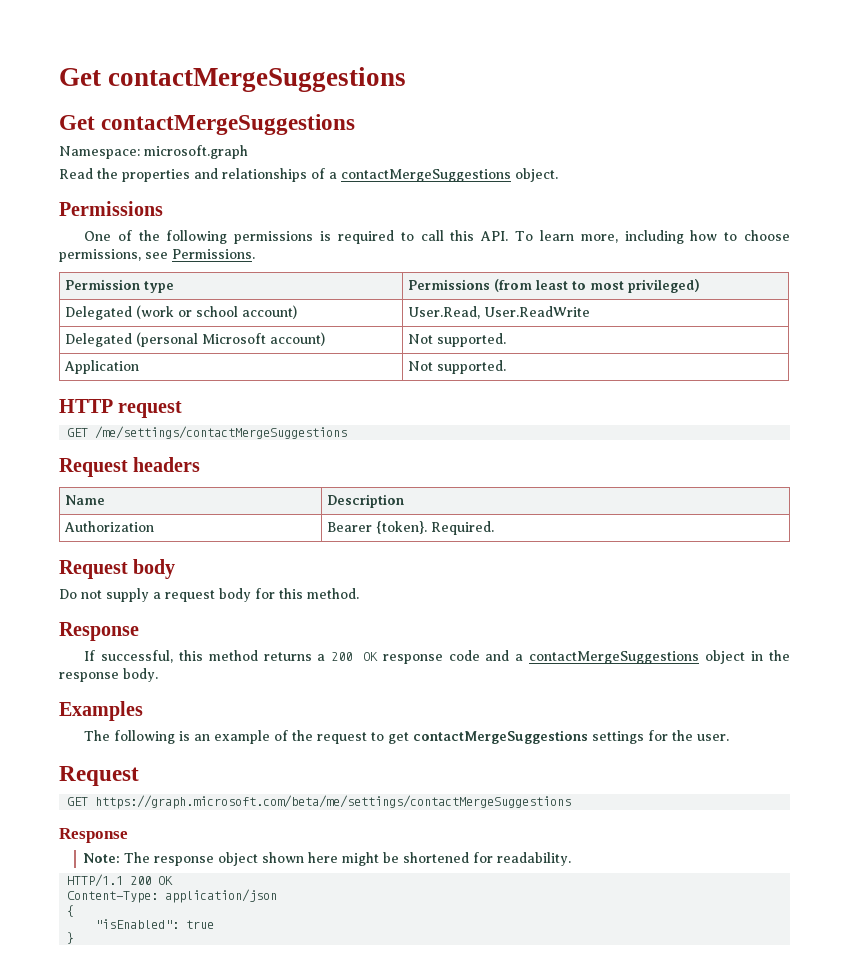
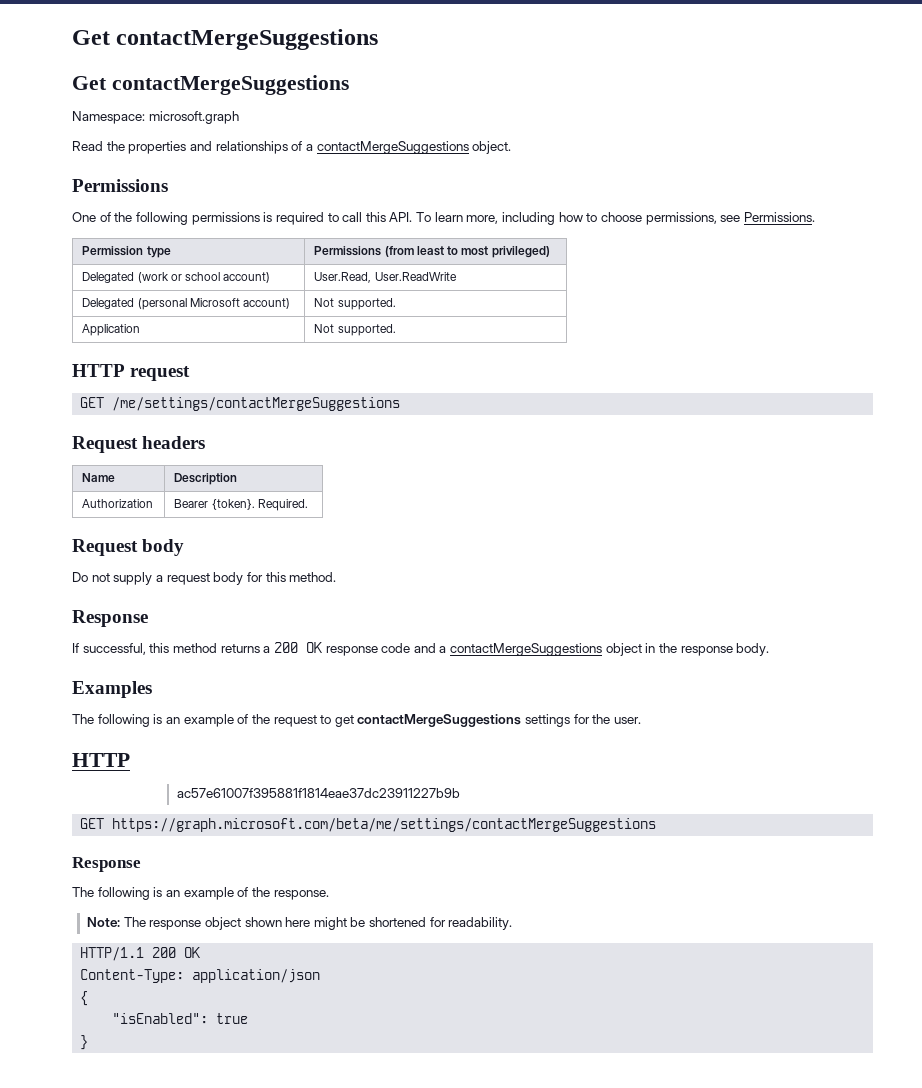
[59,766,139,786] Request -> [72,753,130,767] [176,788,460,798] HTTP // ac57e61007f395881f1814eae37dc23911227b9b
(128, 835) none -> [72,887,329,900] // The following is an example of the response.

